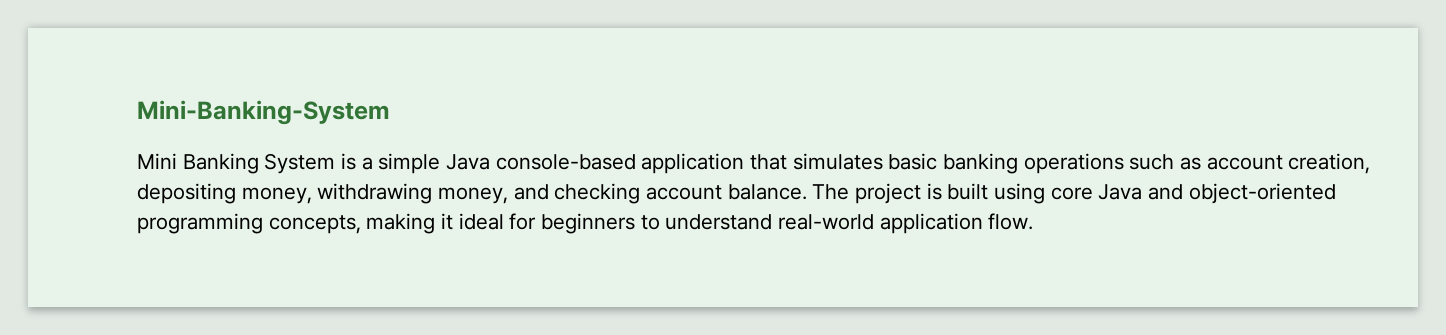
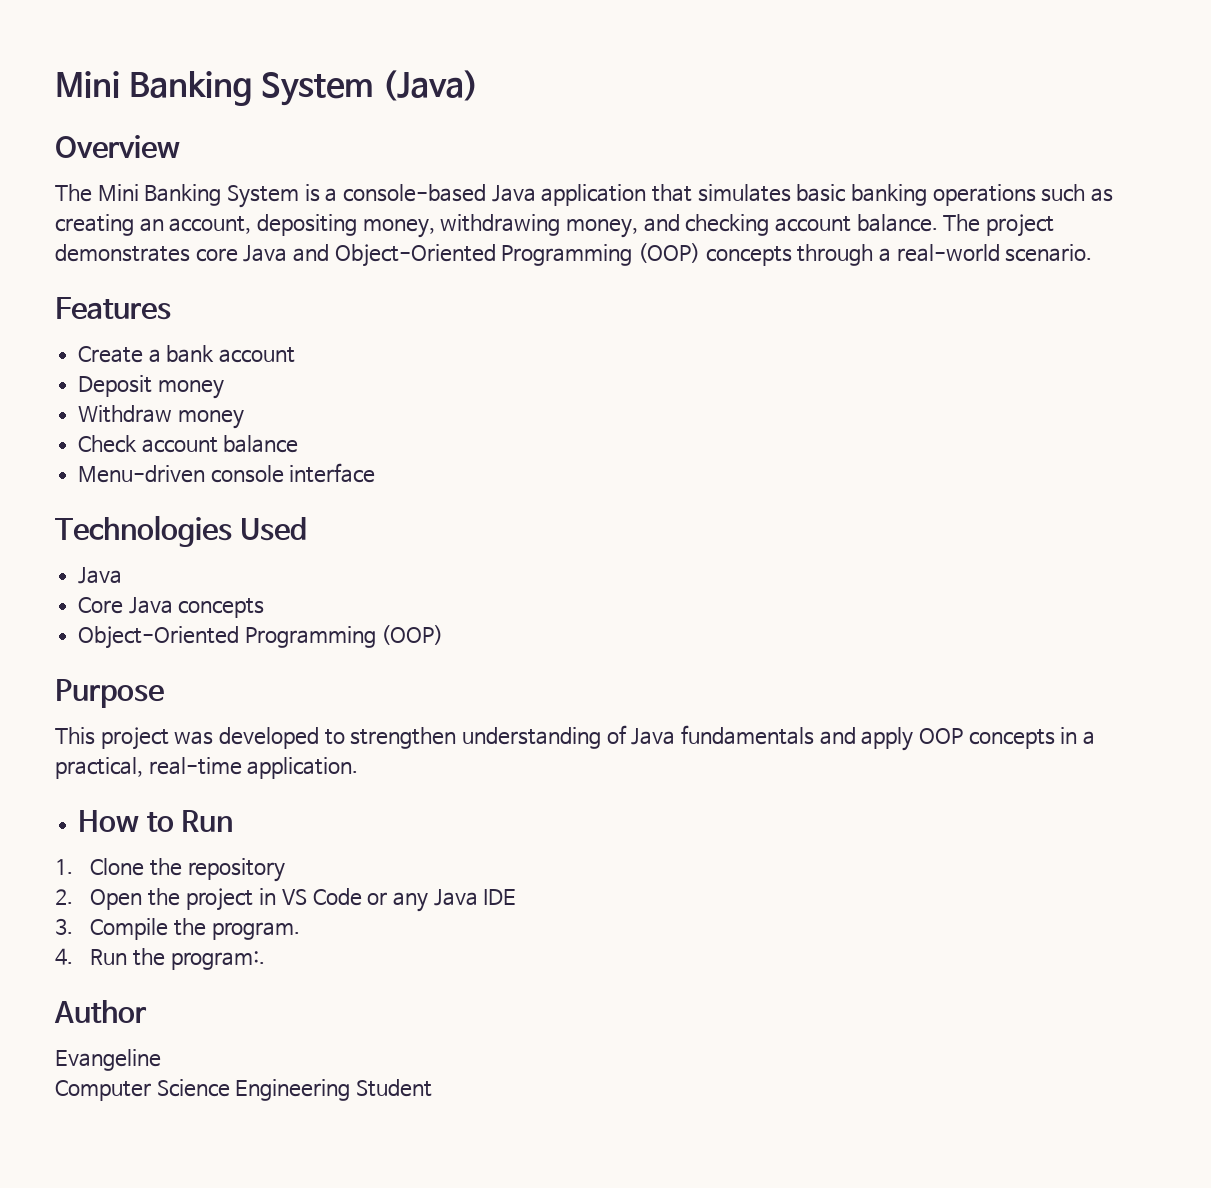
[137,100,390,125] Mini-Banking-System // -> [55,70,479,106] [55,135,180,159] [55,184,92,202] Mini Banking System (Java) // Overview // The
[378,153,636,174] simple Java console-based -> [343,184,536,202] console-based Java
[1206,153,1371,174] account creation, -> [55,214,252,236] creating an account,
[926,183,1336,204] [137,213,1034,234] is built using core Java and object-oriented programming concepts, making it ideal for beginners to understand real-world application flow. -> [55,243,1093,267] [55,297,171,320] [78,345,296,363] [78,375,224,399] [78,405,244,429] [78,435,299,453] [78,463,376,483] [55,515,307,547] [78,567,123,584] [78,597,265,618] [78,625,444,649] [55,679,164,708] [55,725,1095,751] [55,757,359,779] [78,810,234,832] [55,858,286,882] [55,888,517,912] [55,918,301,940] [55,948,266,970] [54,1000,147,1023] [55,1049,161,1071] [55,1079,433,1101] demonstrates core Java and Object-Oriented Programming (OOP) concepts through a real-world scenario. // Features // Create a bank account // Deposit money // Withdraw money // Check account balance // Menu-driven console interface // Technologies Used // Java // Core Java concepts // Object-Oriented Programming (OOP) // Purpose // This project was developed to strengthen understanding of Java fundamentals and apply OOP concepts in a practical, real-time application. // How to Run // 1. Clone the repository // 2. Open the project in VS Code or any Java IDE // 3. Compile the program. // 4. Run the program:. // Author // Evangeline // Computer Science Engineering Student

